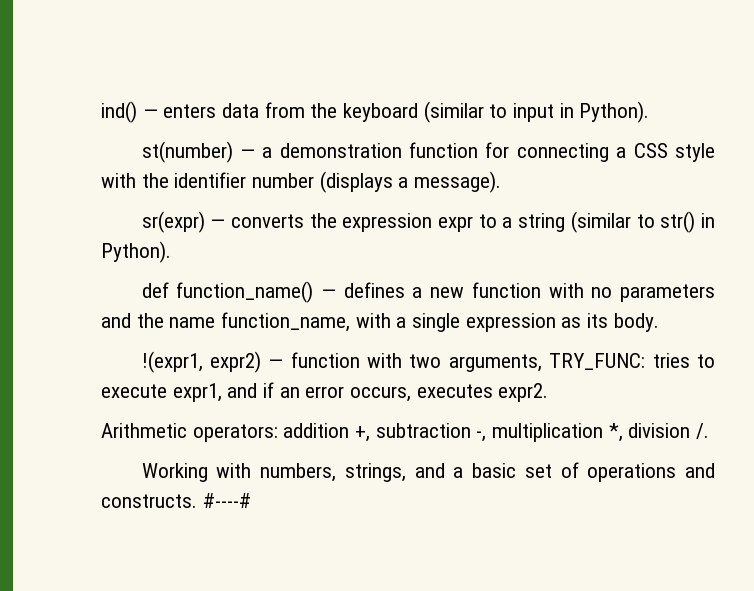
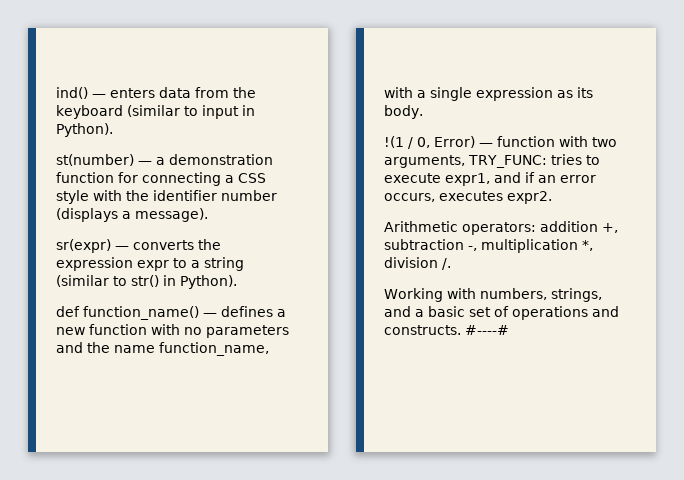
[141,351,261,373] !(expr1, expr2) -> [384,136,475,149] !(1 / 0, Error)

